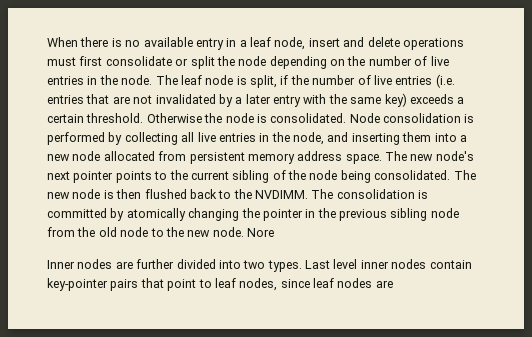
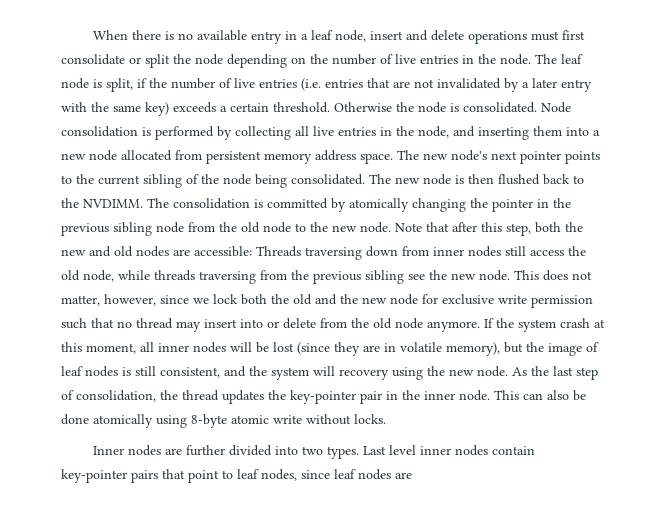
[247,228,274,237] Nore -> [395,222,583,236] [61,246,586,260] [61,270,592,284] [61,294,593,308] [61,318,605,332] [61,342,599,356] [61,366,598,380] [61,390,586,404] [61,414,386,428] Note that after this step, both the new and old nodes are accessible: Threads traversing down from inner nodes still access the old node, while threads traversing from the previous sibling see the new node. This does not matter, however, since we lock both the old and the new node for exclusive write permission such that no thread may insert into or delete from the old node anymore. If the system crash at this moment, all inner nodes will be lost (since they are in volatile memory), but the image of leaf nodes is still consistent, and the system will recovery using the new node. As the last step of consolidation, the thread updates the key-pointer pair in the inner node. This can also be done atomically using 8-byte atomic write without locks.

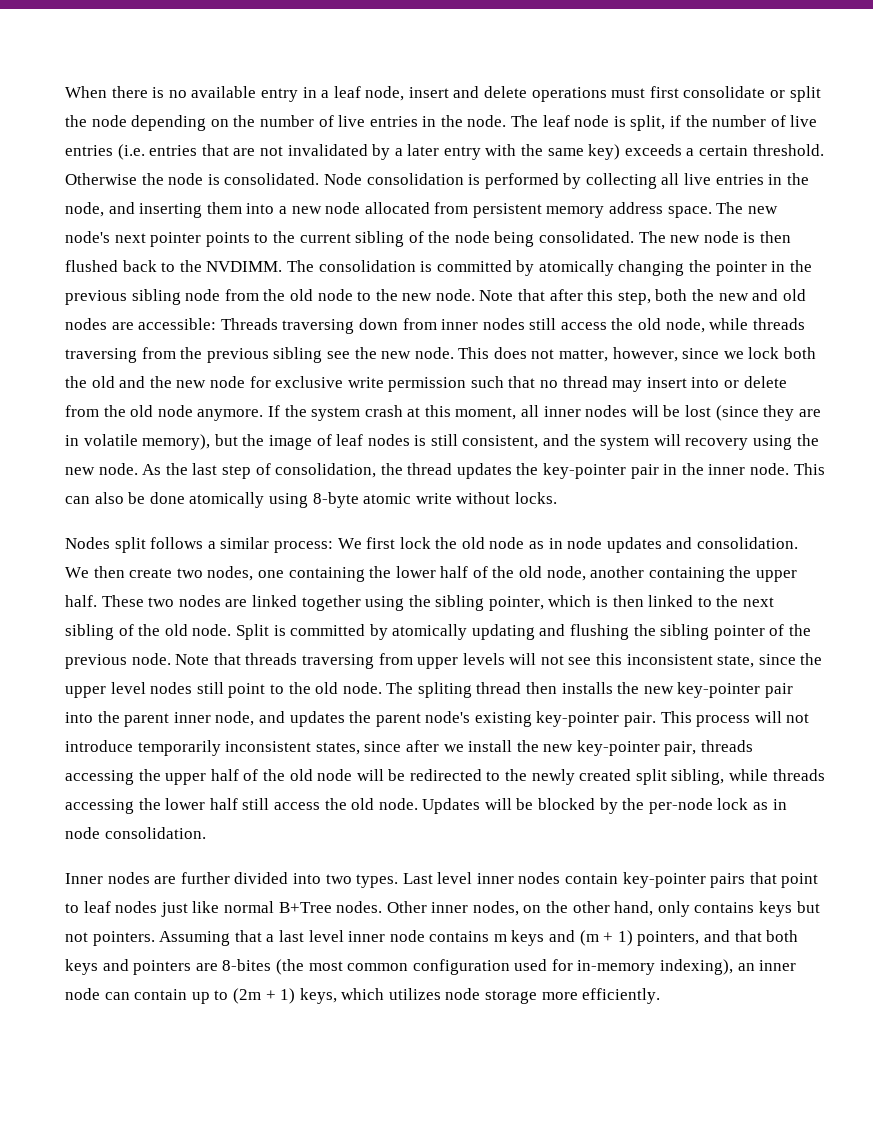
(386, 419) none -> [65,537,799,553] [65,566,798,582] [65,595,775,611] [65,624,812,640] [65,653,823,669] [65,682,794,698] [65,711,810,727] [65,740,754,756] [65,769,825,785] [65,798,787,814] [65,827,206,839] // Nodes split follows a similar process: We first lock the old node as in node updates and consolidation. We then create two nodes, one containing the lower half of the old node, another containing the upper half. These two nodes are linked together using the sibling pointer, which is then linked to the next sibling of the old node. Split is committed by atomically updating and flushing the sibling pointer of the previous node. Note that threads traversing from upper levels will not see this inconsistent state, since the upper level nodes still point to the old node. The spliting thread then installs the new key-pointer pair into the parent inner node, and updates the parent node's existing key-pointer pair. This process will not introduce temporarily inconsistent states, since after we install the new key-pointer pair, threads accessing the upper half of the old node will be redirected to the newly created split sibling, while threads accessing the lower half still access the old node. Updates will be blocked by the per-node lock as in node consolidation.
[261,469,412,481] nodes, since leaf nodes are -> [115,901,820,917] [65,930,799,946] [65,959,797,975] [65,988,661,1004] nodes just like normal B+Tree nodes. Other inner nodes, on the other hand, only contains keys but not pointers. Assuming that a last level inner node contains m keys and (m + 1) pointers, and that both keys and pointers are 8-bites (the most common configuration used for in-memory indexing), an inner node can contain up to (2m + 1) keys, which utilizes node storage more efficiently.

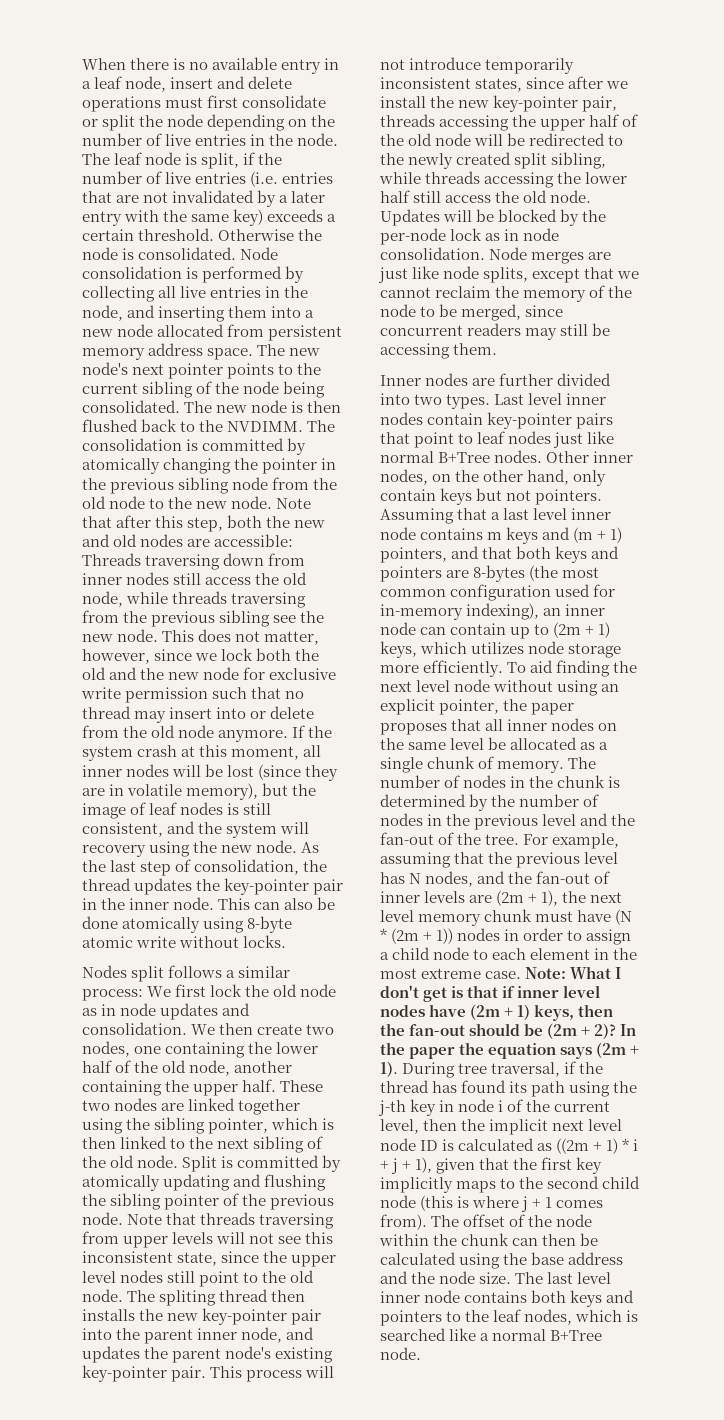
(206, 833) none -> [489,247,612,264] [378,266,640,283] [380,285,633,302] [380,304,564,321] [380,323,611,340] [380,343,498,359] Node merges are just like node splits, except that we cannot reclaim the memory of the node to be merged, since concurrent readers may still be accessing them.
[694,902,755,913] contains -> [380,489,436,501] contain
[222,959,272,971] 8-bites -> [473,565,526,582] 8-bytes
(661, 996) none -> [507,660,638,677] [380,679,620,696] [380,699,575,715] [380,718,618,735] [380,737,609,750] [380,756,597,773] [380,775,621,788] [380,794,600,811] [380,813,636,830] [380,832,620,849] [380,852,619,868] [380,871,611,887] [380,890,623,906] [380,909,633,926] [380,928,632,945] [380,947,638,960] [380,966,622,979] [380,985,601,1002] [380,1004,614,1021] [380,1023,637,1039] [380,1042,640,1059] [380,1061,604,1078] [380,1080,638,1097] [378,1099,611,1116] [380,1119,623,1135] [380,1138,639,1154] [380,1157,603,1174] [380,1176,641,1193] [380,1195,604,1212] [380,1214,593,1230] [379,1233,599,1246] [380,1252,624,1269] [380,1271,612,1284] [380,1290,635,1307] [380,1309,639,1326] [380,1328,603,1341] [380,1347,421,1360] To aid finding the next level node without using an explicit pointer, the paper proposes that all inner nodes on the same level be allocated as a single chunk of memory. The number of nodes in the chunk is determined by the number of nodes in the previous level and the fan-out of the tree. For example, assuming that the previous level has N nodes, and the fan-out of inner levels are (2m + 1), the next level memory chunk must have (N * (2m + 1)) nodes in order to assign a child node to each element in the most extreme case. Note: What I don't get is that if inner level nodes have (2m + 1) keys, then the fan-out should be (2m + 2)? In the paper the equation says (2m + 1). During tree traversal, if the thread has found its path using the j-th key in node i of the current level, then the implicit next level node ID is calculated as ((2m + 1) * i + j + 1), given that the first key implicitly maps to the second child node (this is where j + 1 comes from). The offset of the node within the chunk can then be calculated using the base address and the node size. The last level inner node contains both keys and pointers to the leaf nodes, which is searched like a normal B+Tree node.

